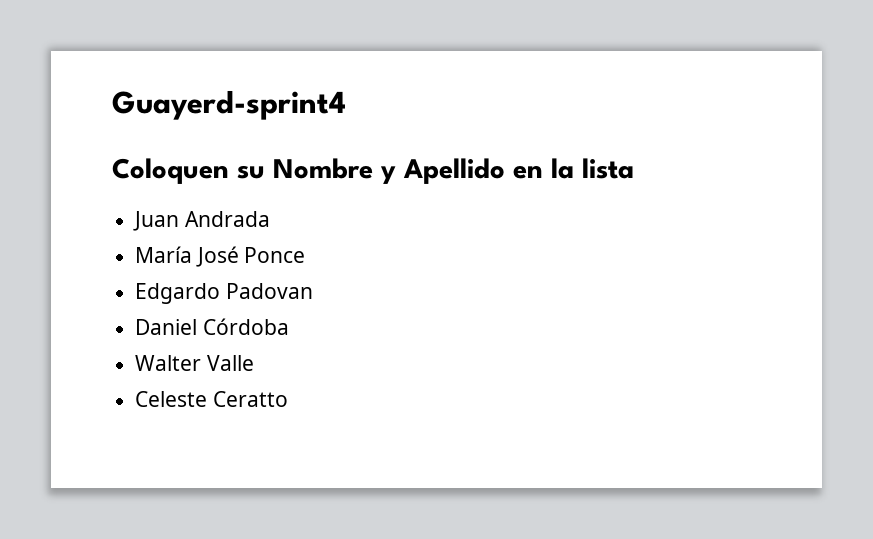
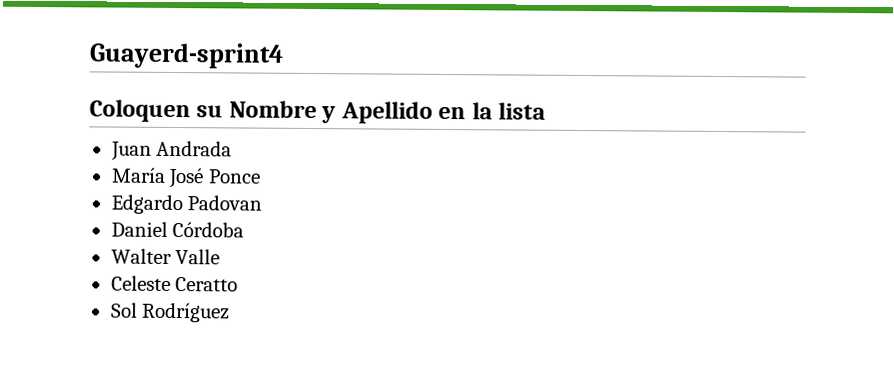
(288, 399) none -> [110,302,231,323] // Sol Rodríguez

